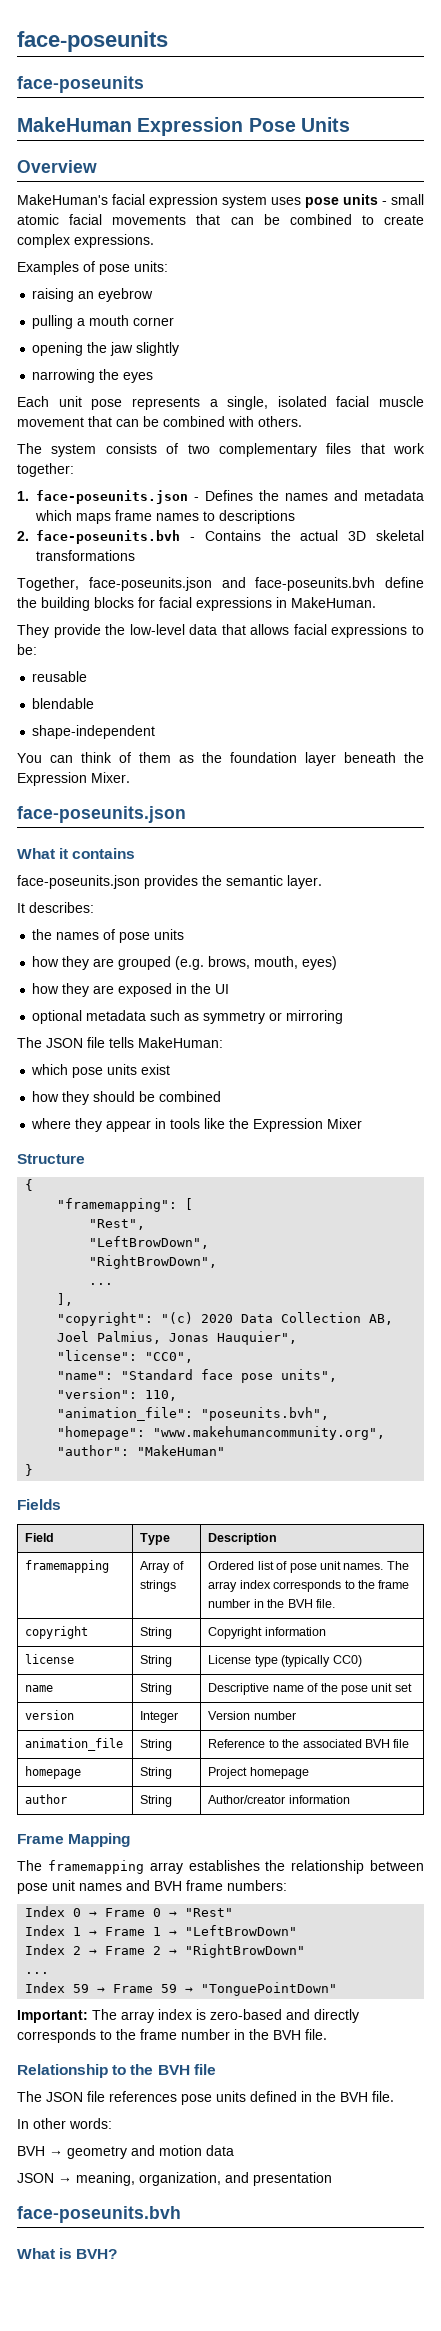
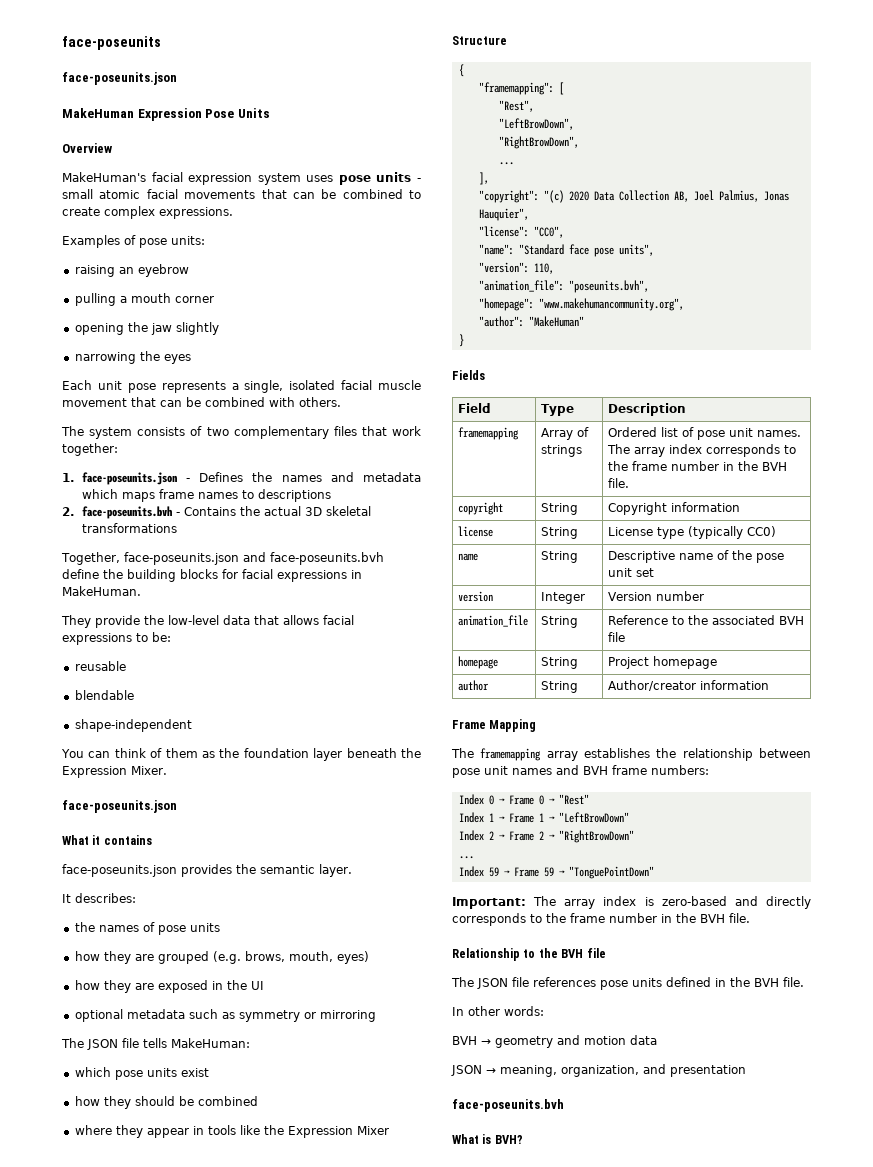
[17,31,168,52] [17,76,144,93] face-poseunits // face-poseunits -> [62,36,161,50] [62,72,177,85] face-poseunits // face-poseunits.json

